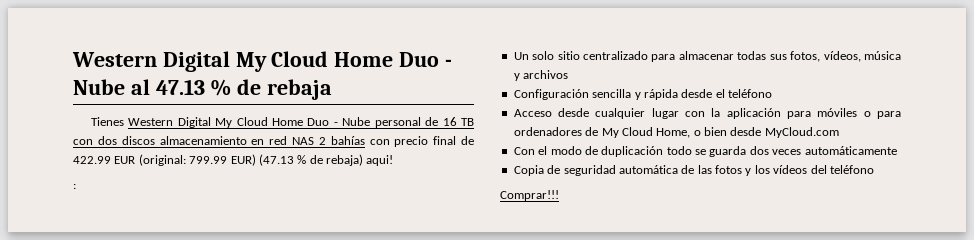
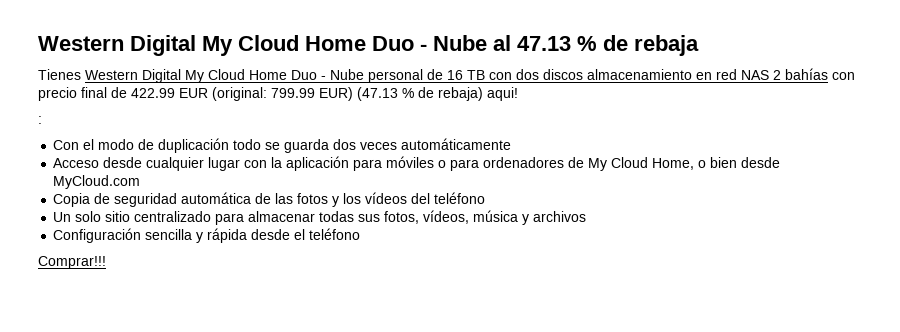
(76, 186) none -> [53,138,512,153] [53,156,781,171] [53,175,141,189] [53,192,486,207] // Con el modo de duplicación todo se guarda dos veces automáticamente // Acceso desde cualquier lugar con la aplicación para móviles o para ordenadores de My Cloud Home, o bien desde MyCloud.com // Copia de seguridad automática de las fotos y los vídeos del teléfono
[513,108,901,119] [513,127,839,138] [513,146,897,157] [513,165,874,176] // Acceso desde cualquier lugar con la aplicación para móviles o para ordenadores de My Cloud Home, o bien desde MyCloud.com // Con el modo de duplicación todo se guarda dos veces automáticamente // Copia de seguridad automática de las fotos y los vídeos del teléfono -> (361, 234) none

